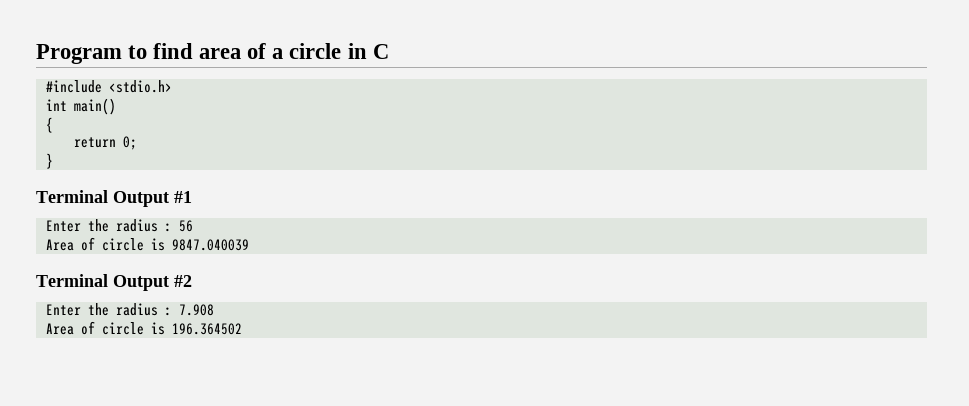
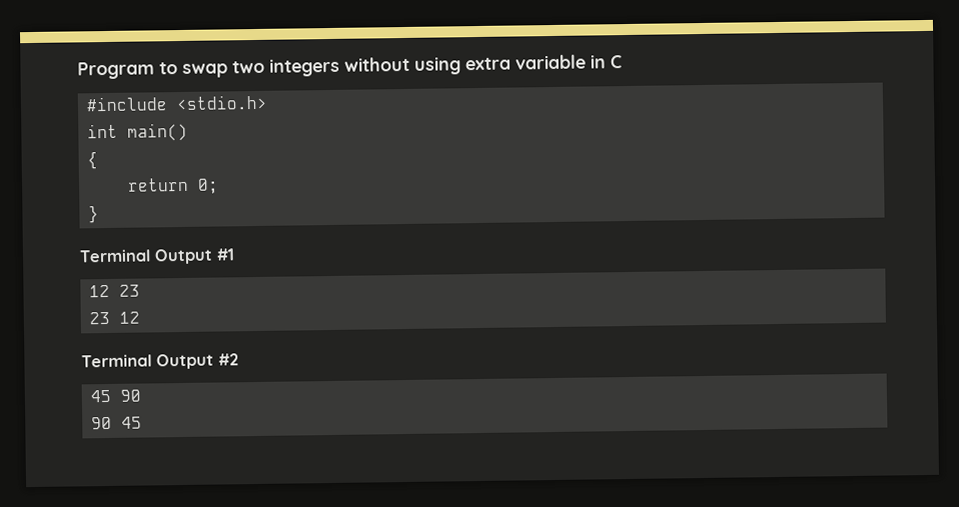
[153,43,342,59] find area of a circle -> [182,54,586,78] swap two integers without using extra variable
[45,219,193,232] [45,237,249,251] [36,274,192,291] [45,303,214,316] [45,321,242,335] Enter the radius : 56 // Area of circle is 9847.040039 // Terminal Output #2 // Enter the radius : 7.908 // Area of circle is 196.364502 -> [89,284,141,298] [89,311,141,325] [81,353,239,370] [90,389,142,403] [91,416,143,430] 12 23 // 23 12 // Terminal Output #2 // 45 90 // 90 45

